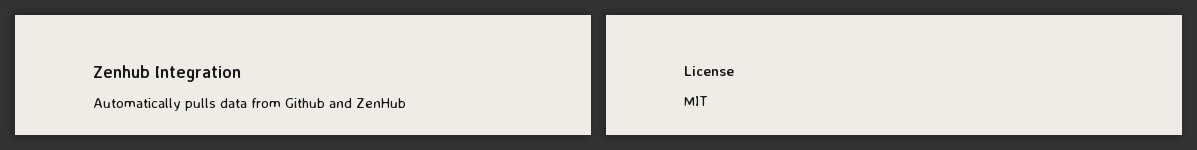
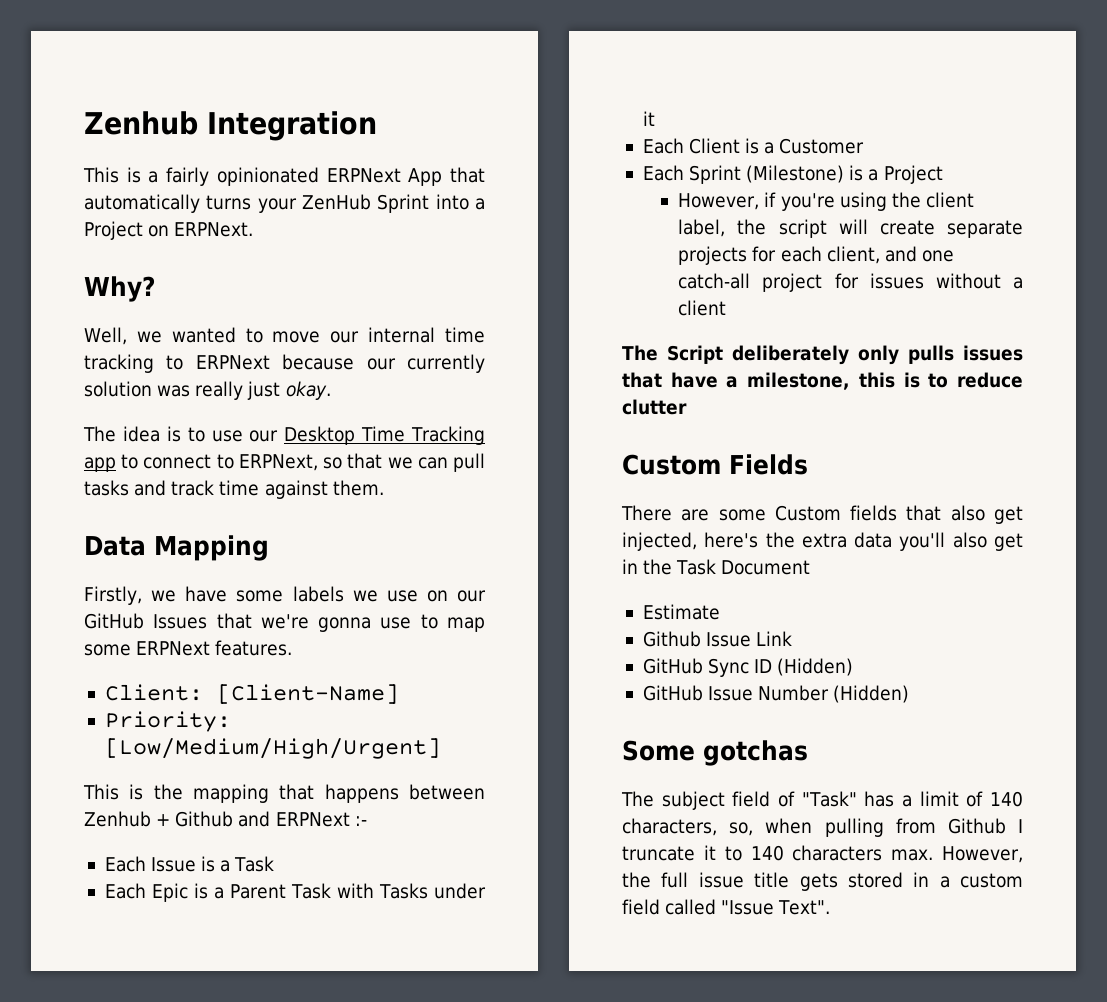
[93,98,406,111] [684,66,734,76] [684,96,707,106] Automatically pulls data from Github and ZenHub // License // MIT -> [83,167,485,186] [84,194,485,213] [84,221,254,240] [84,276,156,302] [84,327,485,345] [84,354,485,373] [84,381,331,400] [83,426,486,445] [84,453,485,472] [84,480,384,499] [84,535,269,561] [84,586,486,605] [84,613,485,632] [84,640,293,656] [104,684,399,704] [104,711,231,732] [104,738,441,759] [83,784,486,803] [84,811,367,827] [104,856,275,872] [104,883,486,902] [642,111,655,126] [642,138,865,154] [642,165,943,184] [678,192,974,211] [678,219,1023,238] [678,246,954,265] [678,273,1023,292] [678,300,727,316] [622,345,1023,365] [622,372,1023,390] [622,399,687,415] [622,454,808,475] [621,505,1023,524] [622,532,1023,551] [622,559,811,575] [642,604,720,620] [642,631,793,647] [642,658,854,677] [642,685,910,703] [622,740,808,766] [621,791,1024,810] [622,818,1023,837] [622,845,1023,863] [622,872,1023,891] [622,899,831,915] This is a fairly opinionated ERPNext App that automatically turns your ZenHub Sprint into a Project on ERPNext. // Why? // Well, we wanted to move our internal time tracking to ERPNext because our currently solution was really just okay. // The idea is to use our Desktop Time Tracking app to connect to ERPNext, so that we can pull tasks and track time against them. // Data Mapping // Firstly, we have some labels we use on our GitHub Issues that we're gonna use to map some ERPNext features. // Client: [Client-Name] // Priority: [Low/Medium/High/Urgent] // This is the mapping that happens between Zenhub + Github and ERPNext :- // Each Issue is a Task // Each Epic is a Parent Task with Tasks under it // Each Client is a Customer // Each Sprint (Milestone) is a Project // However, if you're using the client label, the script will create separate projects for each client, and one catch-all project for issues without a client // The Script deliberately only pulls issues that have a milestone, this is to reduce clutter // Custom Fields // There are some Custom fields that also get injected, here's the extra data you'll also get in the Task Document // Estimate // Github Issue Link // GitHub Sync ID (Hidden) // GitHub Issue Number (Hidden) // Some gotchas // The subject field of "Task" has a limit of 140 characters, so, when pulling from Github I truncate it to 140 characters max. However, the full issue title gets stored in a custom field called "Issue Text".

